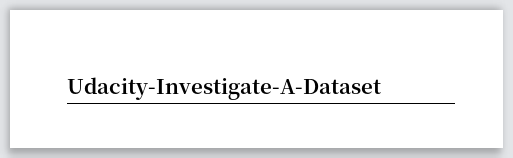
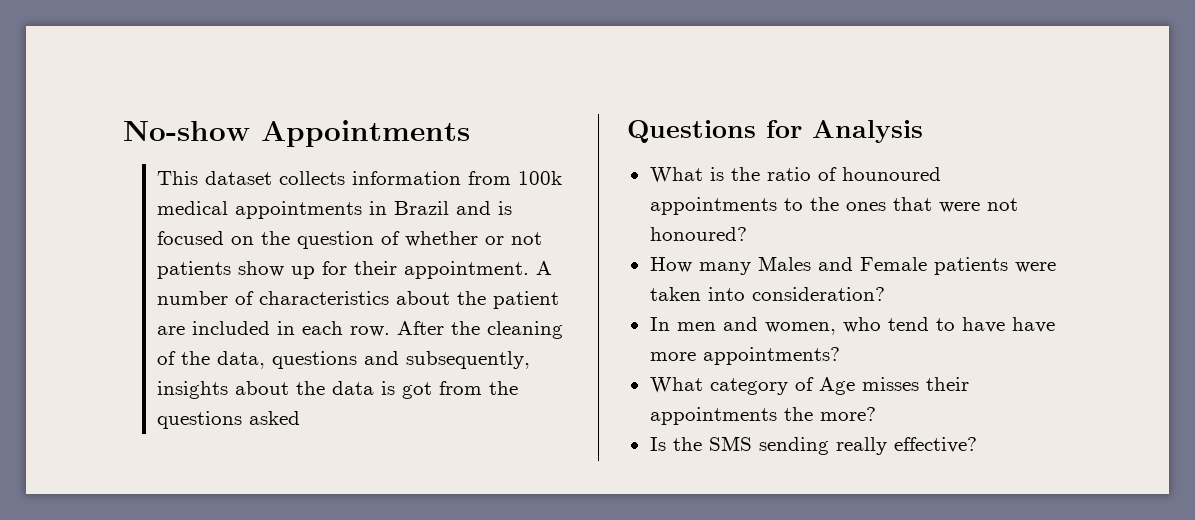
[67,77,381,100] Udacity-Investigate-A-Dataset -> [123,120,470,147] [156,171,562,185] [156,201,512,219] [156,231,542,249] [156,261,552,279] [156,291,559,309] [156,321,563,339] [156,351,530,369] [156,381,518,399] [156,411,300,429] [627,120,923,143] [649,167,941,183] [649,197,1018,215] [649,227,747,241] [649,256,1056,275] [649,287,885,301] [649,317,1055,335] [649,347,840,365] [649,377,969,395] [649,407,876,425] [649,436,977,455] No-show Appointments // This dataset collects information from 100k medical appointments in Brazil and is focused on the question of whether or not patients show up for their appointment. A number of characteristics about the patient are included in each row. After the cleaning of the data, questions and subsequently, insights about the data is got from the questions asked // Questions for Analysis // What is the ratio of hounoured appointments to the ones that were not honoured? // How many Males and Female patients were taken into consideration? // In men and women, who tend to have have more appointments? // What category of Age misses their appointments the more? // Is the SMS sending really effective?

